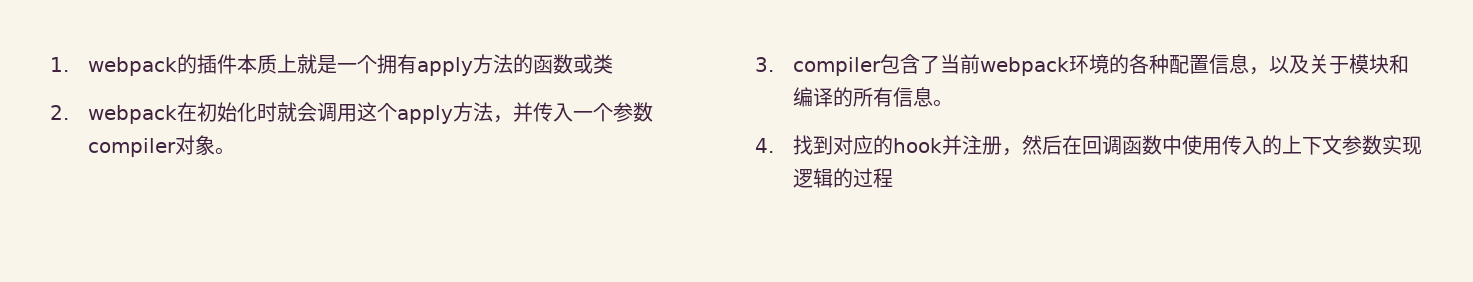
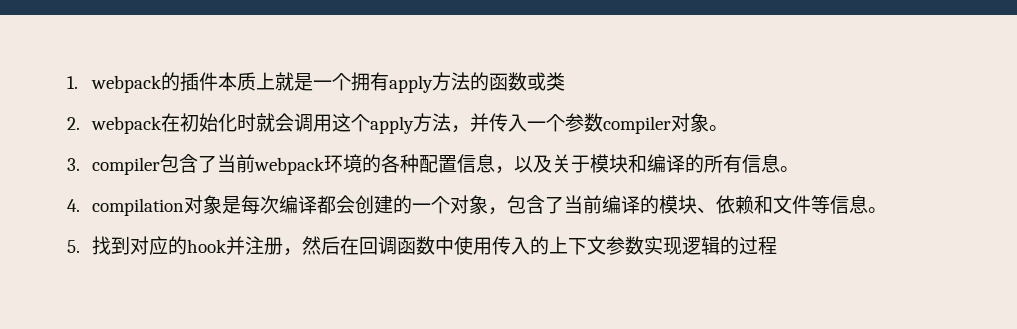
(774, 145) none -> [92,195,888,216] [67,240,80,253] compilation对象是每次编译都会创建的一个对象，包含了当前编译的模块、依赖和文件等信息。 // 5.

